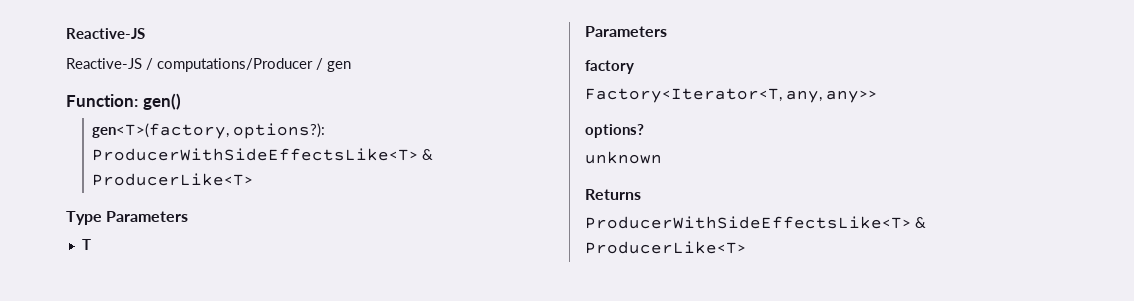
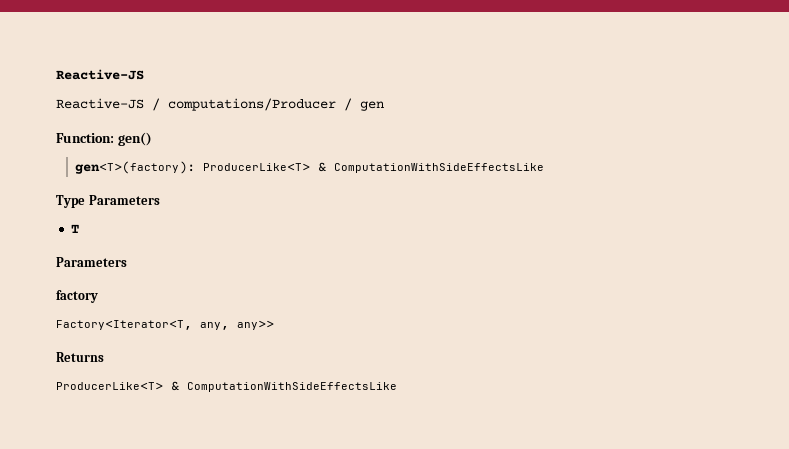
[91,123,325,139] [91,148,433,161] [91,173,253,186] gen<T>(factory, options?): ProducerWithSideEffectsLike<T> & ProducerLike<T> -> [75,161,545,174] gen<T>(factory): ProducerLike<T> & ComputationWithSideEffectsLike
[585,124,644,138] [585,151,662,164] // options? // unknown -> (274, 325) none
[585,216,926,229] [585,241,746,254] ProducerWithSideEffectsLike<T> & ProducerLike<T> -> [56,381,397,392] ProducerLike<T> & ComputationWithSideEffectsLike

